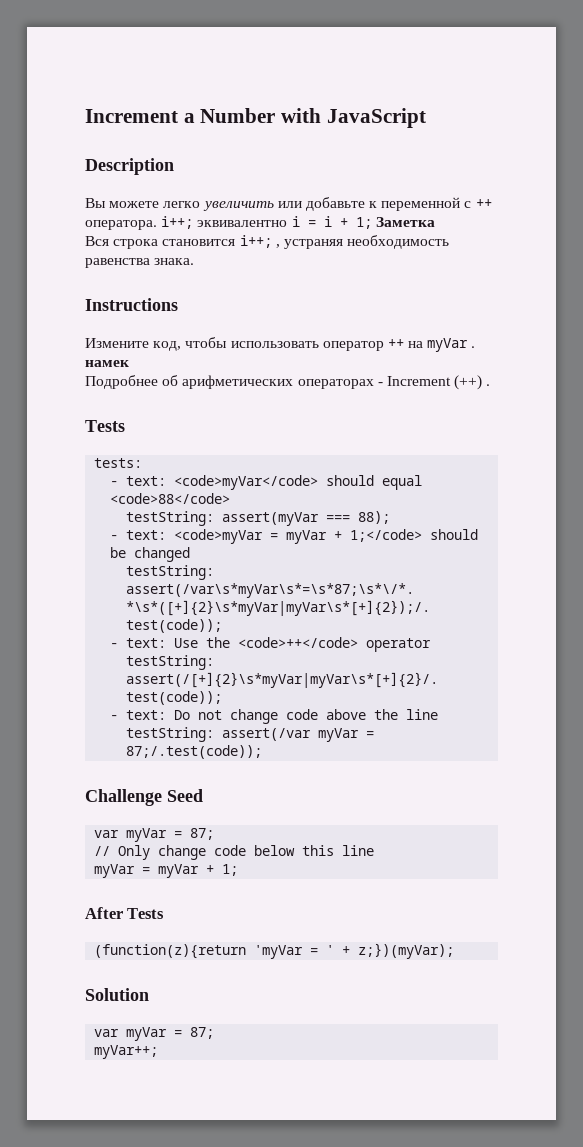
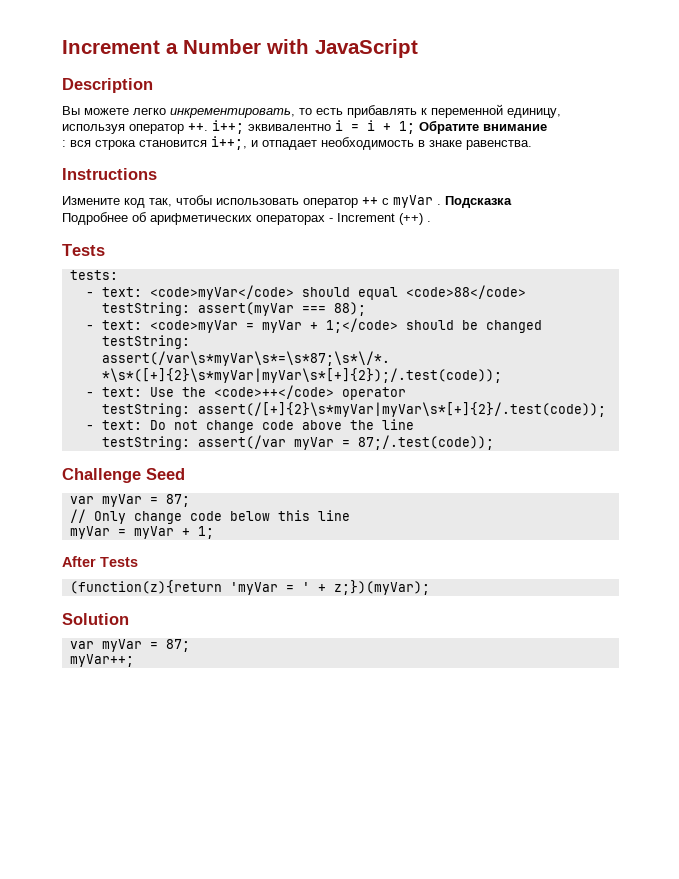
[202,197,492,211] [85,220,157,230] увеличить или добавьте к переменной с ++ оператора. -> [170,104,561,118] [62,123,208,134] инкрементировать, то есть прибавлять к переменной единицу, используя оператор ++.
[375,217,435,227] [85,235,450,249] [85,258,195,268] Заметка // Вся строка становится i++; , устраняя необходимость равенства знака. -> [419,120,547,134] [62,136,532,150] Обратите внимание // : вся строка становится i++;, и отпадает необходимость в знаке равенства.
[153,341,182,351] код, -> [124,198,172,208] код так,
[408,341,424,348] на -> [382,198,389,205] с
[85,360,129,367] намек -> [445,196,512,208] Подсказка

